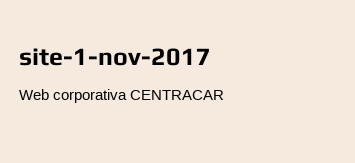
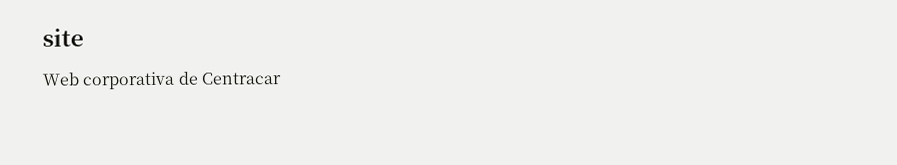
[19,48,211,66] site-1-nov-2017 -> [42,28,84,47] site
[130,90,225,100] CENTRACAR -> [177,71,282,85] de Centracar

